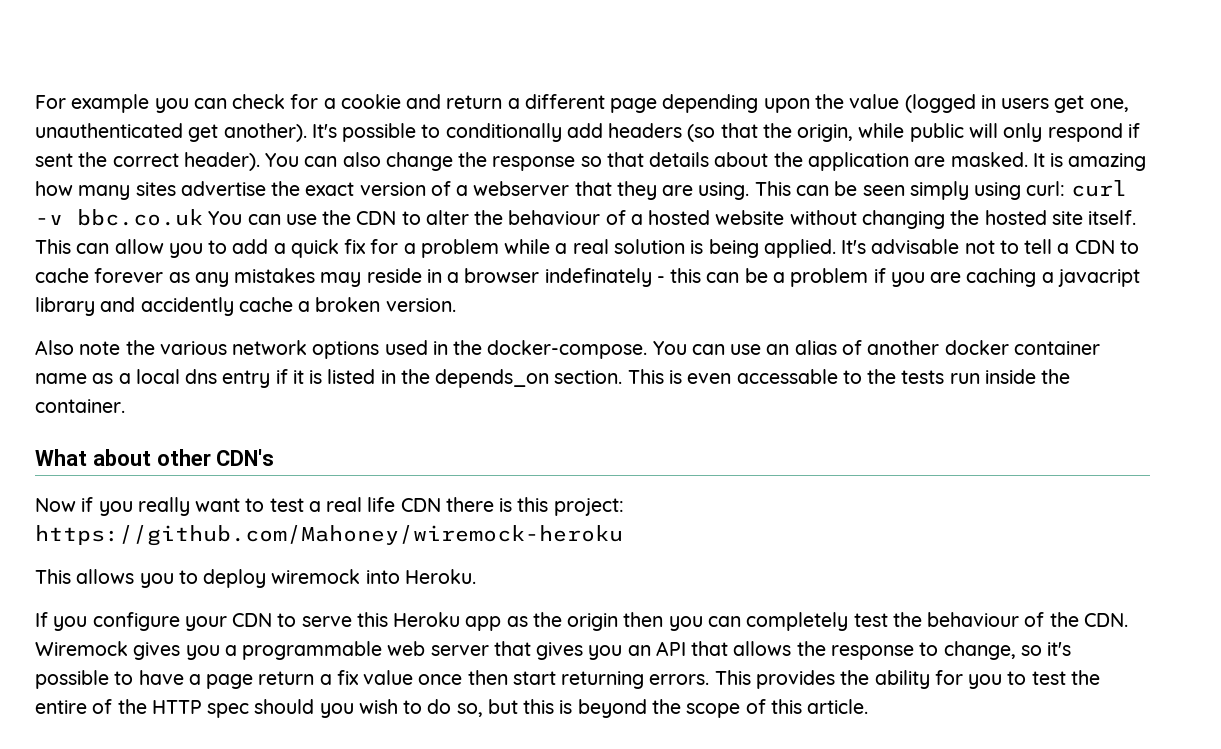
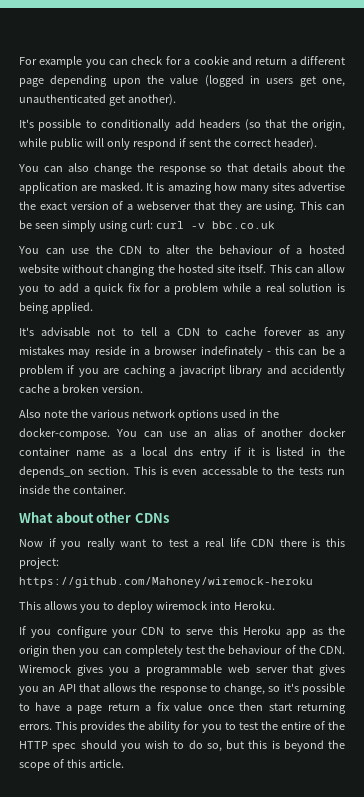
(307, 132) none -> (176, 100) //
(260, 161) none -> (317, 144) //
(203, 217) none -> (275, 225) //
(836, 248) none -> (93, 308) //
[216,449,275,466] CDN's -> [134,513,169,523] CDNs

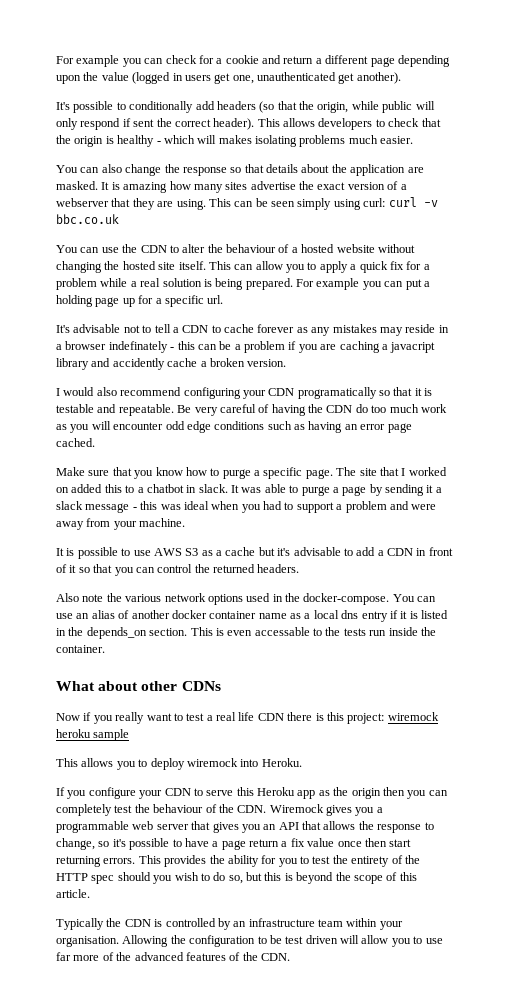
(317, 144) none -> [257,118,441,130] [56,135,414,147] This allows developers to check that the origin is healthy - which will makes isolating problems much easier.
[59,283,80,292] add -> [319,261,348,273] apply
[50,302,93,314] applied. -> [245,278,430,290] [56,295,224,307] prepared. For example you can put a holding page up for a specific url.
(143, 388) none -> [56,387,433,399] [56,404,447,416] [56,421,412,433] [56,438,95,447] [56,467,447,479] [56,484,442,496] [56,501,437,513] [56,518,186,530] [56,547,453,559] [56,564,300,576] // I would also recommend configuring your CDN programatically so that it is testable and repeatable. Be very careful of having the CDN do too much work as you will encounter odd edge conditions such as having an error page cached. // Make sure that you know how to purge a specific page. The site that I worked on added this to a chatbot in slack. It was able to purge a page by sending it a slack message - this was ideal when you had to support a problem and were away from your machine. // It is possible to use AWS S3 as a cache but it's advisable to add a CDN in front of it so that you can control the returned headers.
[19,577,313,588] https://github.com/Mahoney/wiremock-heroku -> [387,712,439,721] [56,729,130,741] wiremock heroku sample
[280,721,311,730] entire -> [351,856,390,867] entirety
(124, 763) none -> [56,918,403,930] [56,935,443,947] [56,952,290,961] // Typically the CDN is controlled by an infrastructure team within your organisation. Allowing the configuration to be test driven will allow you to use far more of the advanced features of the CDN.

